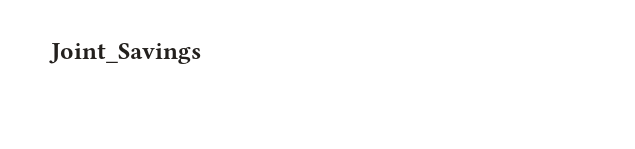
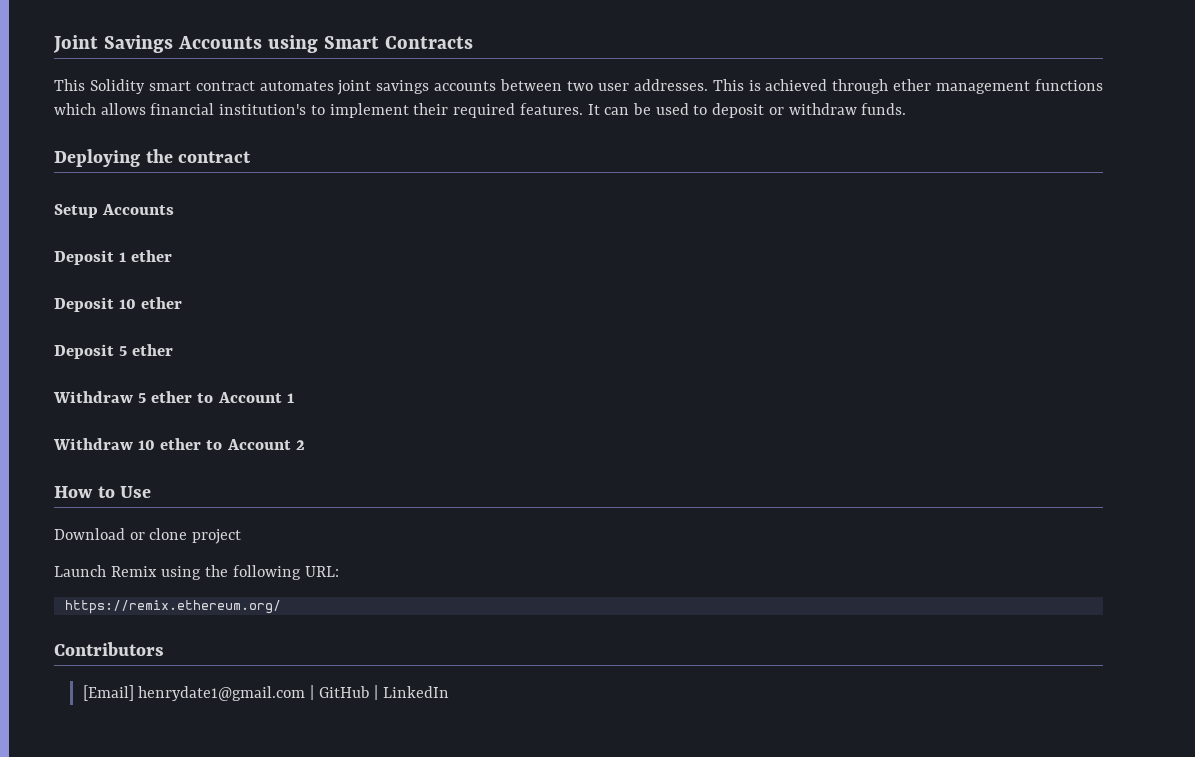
[49,43,201,64] Joint_Savings -> [53,35,473,53] [54,79,1104,95] [54,103,907,118] [54,149,252,167] [54,204,175,218] [54,250,173,265] [54,297,183,312] [54,344,174,359] [53,391,294,403] [53,438,305,450] [54,486,152,498] [54,528,242,544] [54,565,339,580] [64,600,281,614] [54,642,164,656] [82,685,450,701] Joint Savings Accounts using Smart Contracts // This Solidity smart contract automates joint savings accounts between two user addresses. This is achieved through ether management functions which allows financial institution's to implement their required features. It can be used to deposit or withdraw funds. // Deploying the contract // Setup Accounts // Deposit 1 ether // Deposit 10 ether // Deposit 5 ether // Withdraw 5 ether to Account 1 // Withdraw 10 ether to Account 2 // How to Use // Download or clone project // Launch Remix using the following URL: // https://remix.ethereum.org/ // Contributors // [Email] henrydate1@gmail.com | GitHub | LinkedIn

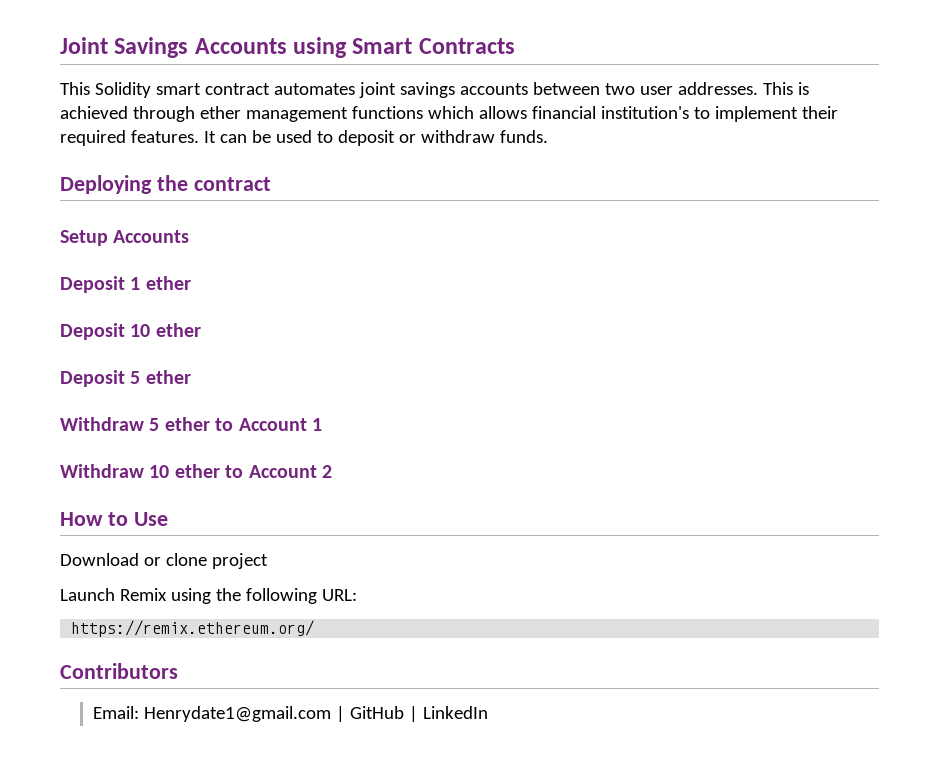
[82,685,306,701] [Email] henrydate1@gmail.com -> [93,706,332,722] Email: Henrydate1@gmail.com

